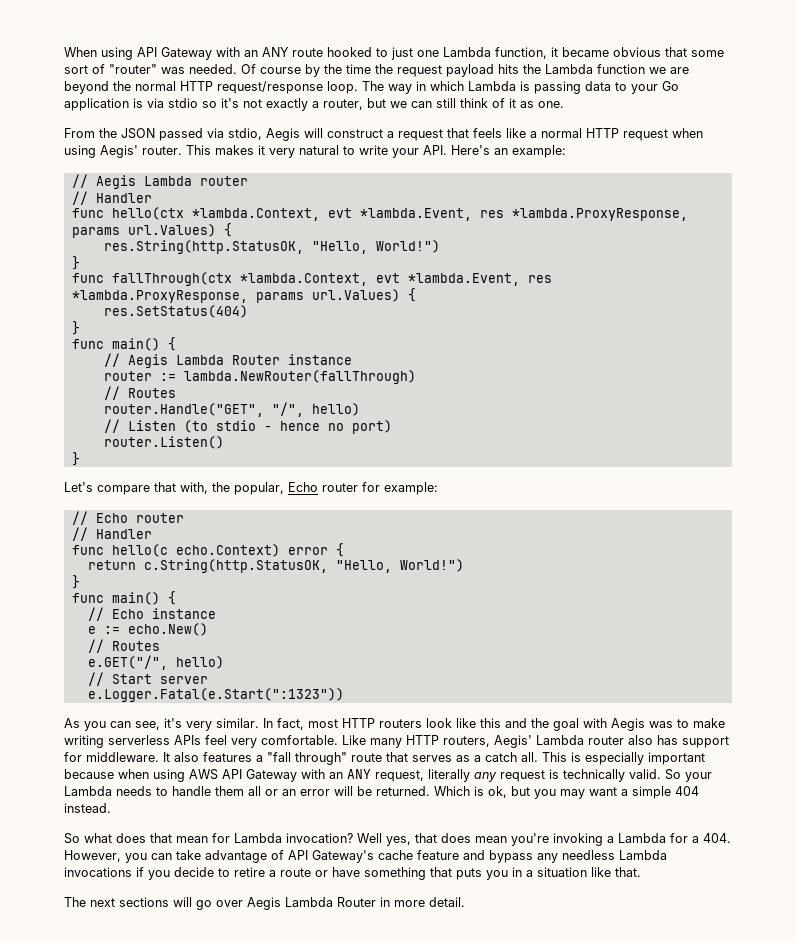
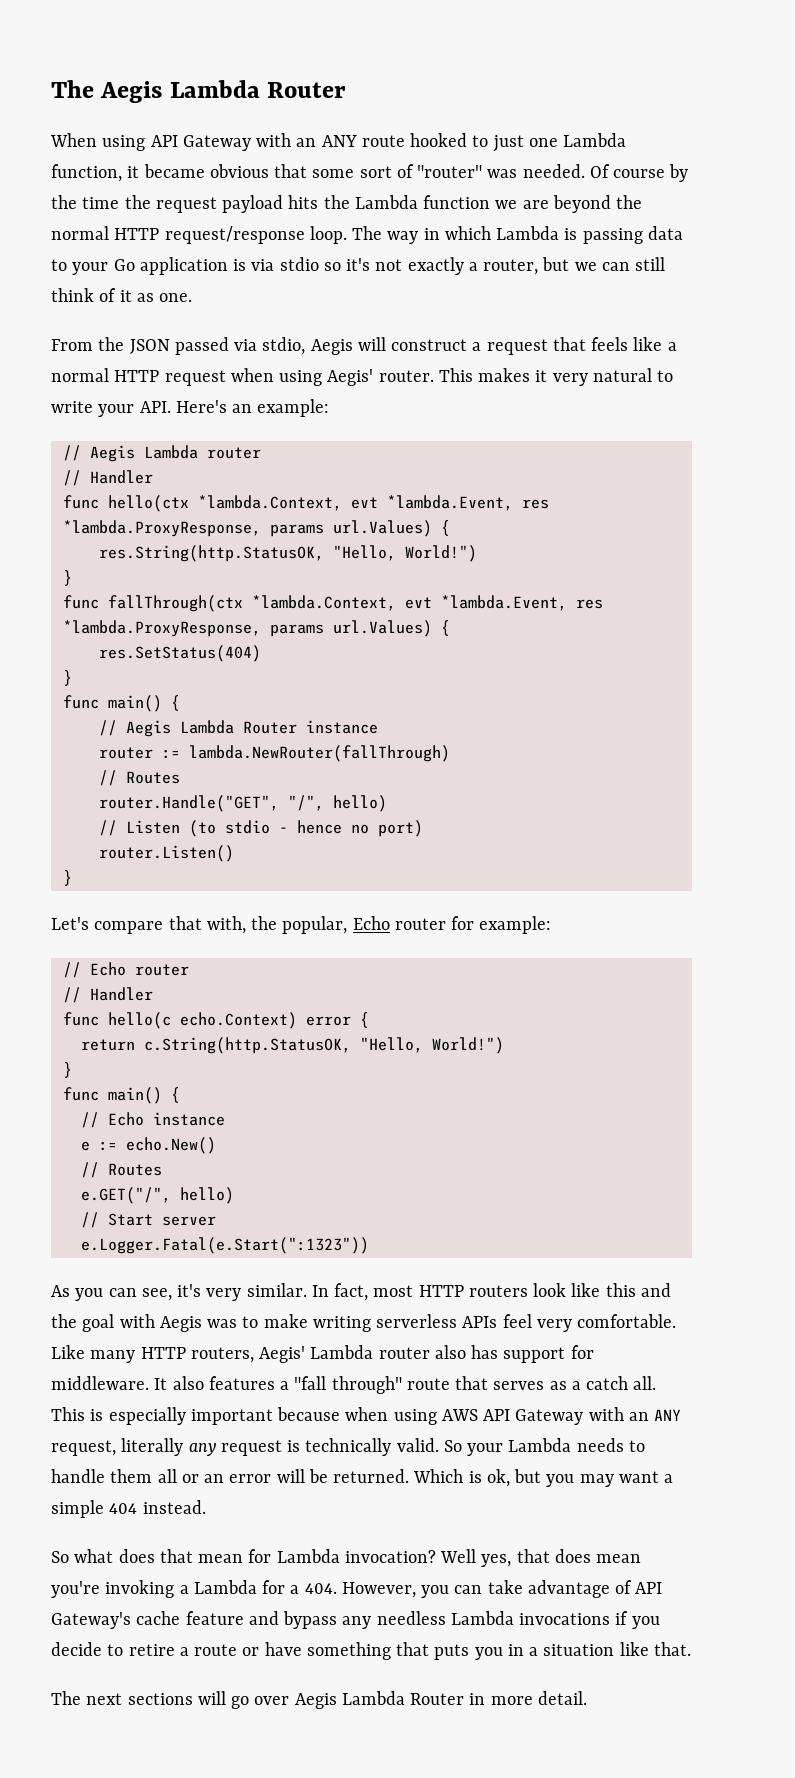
(64, 52) none -> [51,80,347,103] The Aegis Lambda Router //

